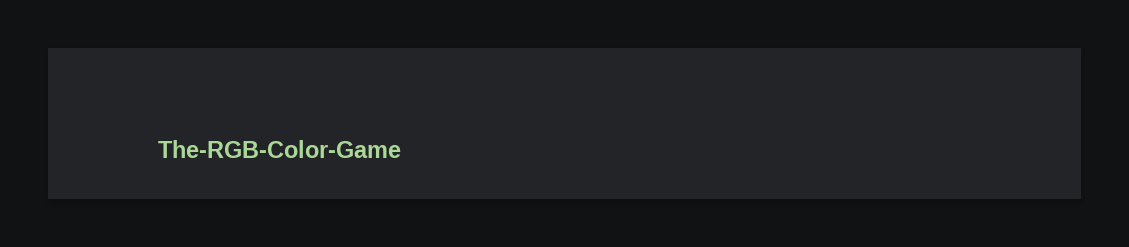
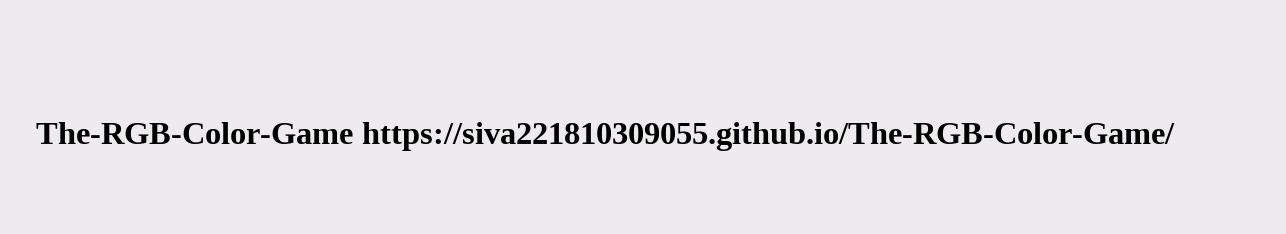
(401, 149) none -> [361,122,1175,151] https://siva221810309055.github.io/The-RGB-Color-Game/

